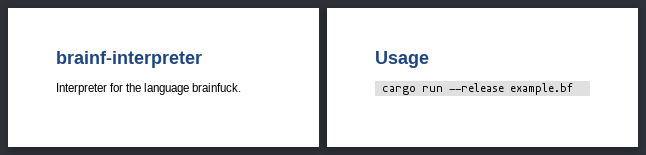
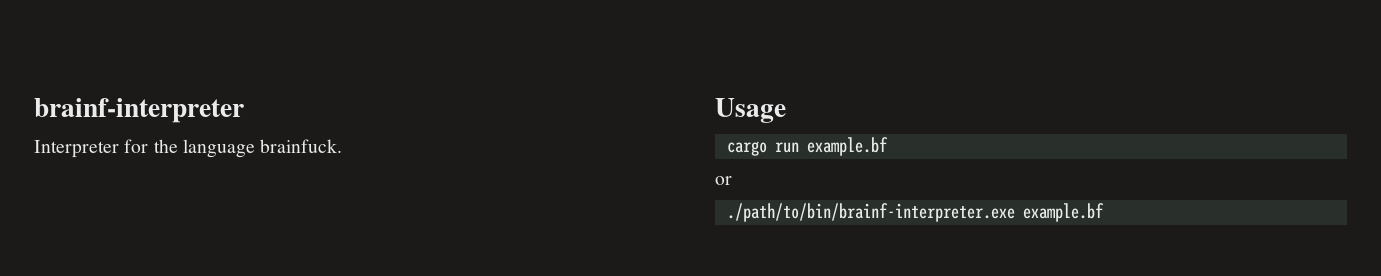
[448,83,573,95] --release example.bf -> [806,137,888,156] [715,176,732,185] [726,203,1104,222] example.bf // or // ./path/to/bin/brainf-interpreter.exe example.bf

